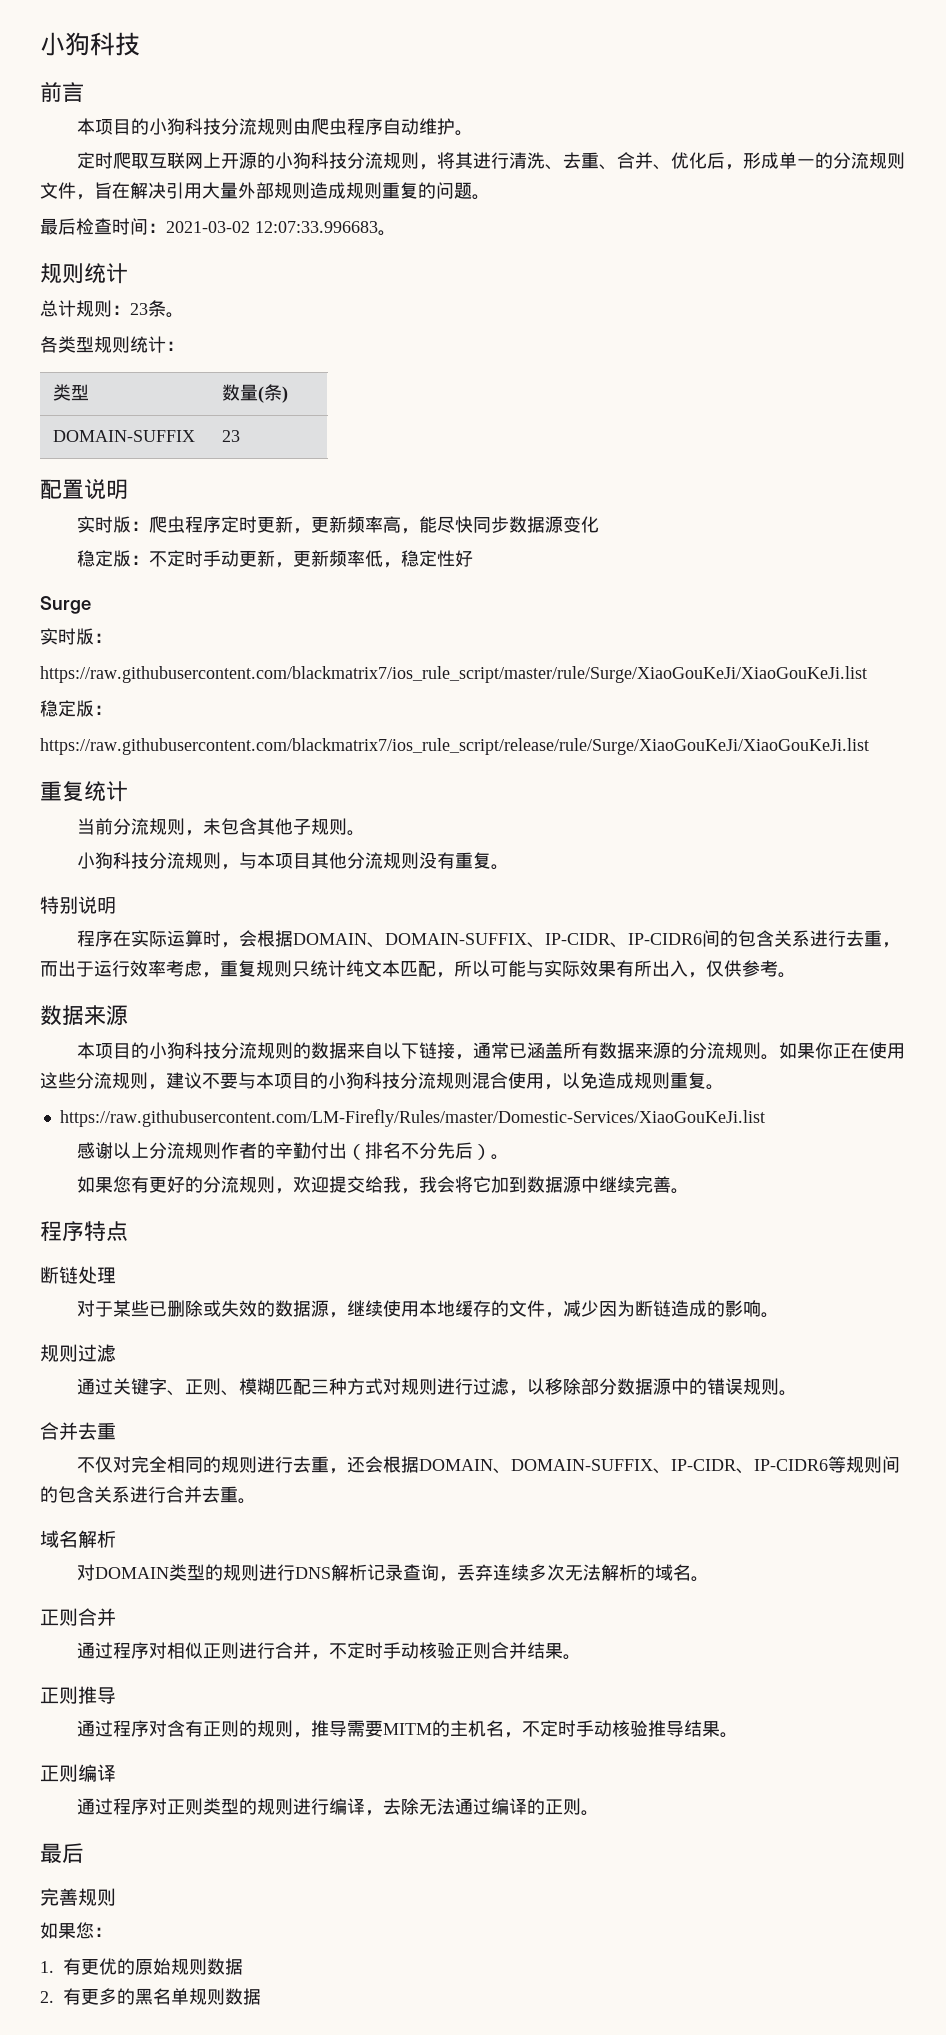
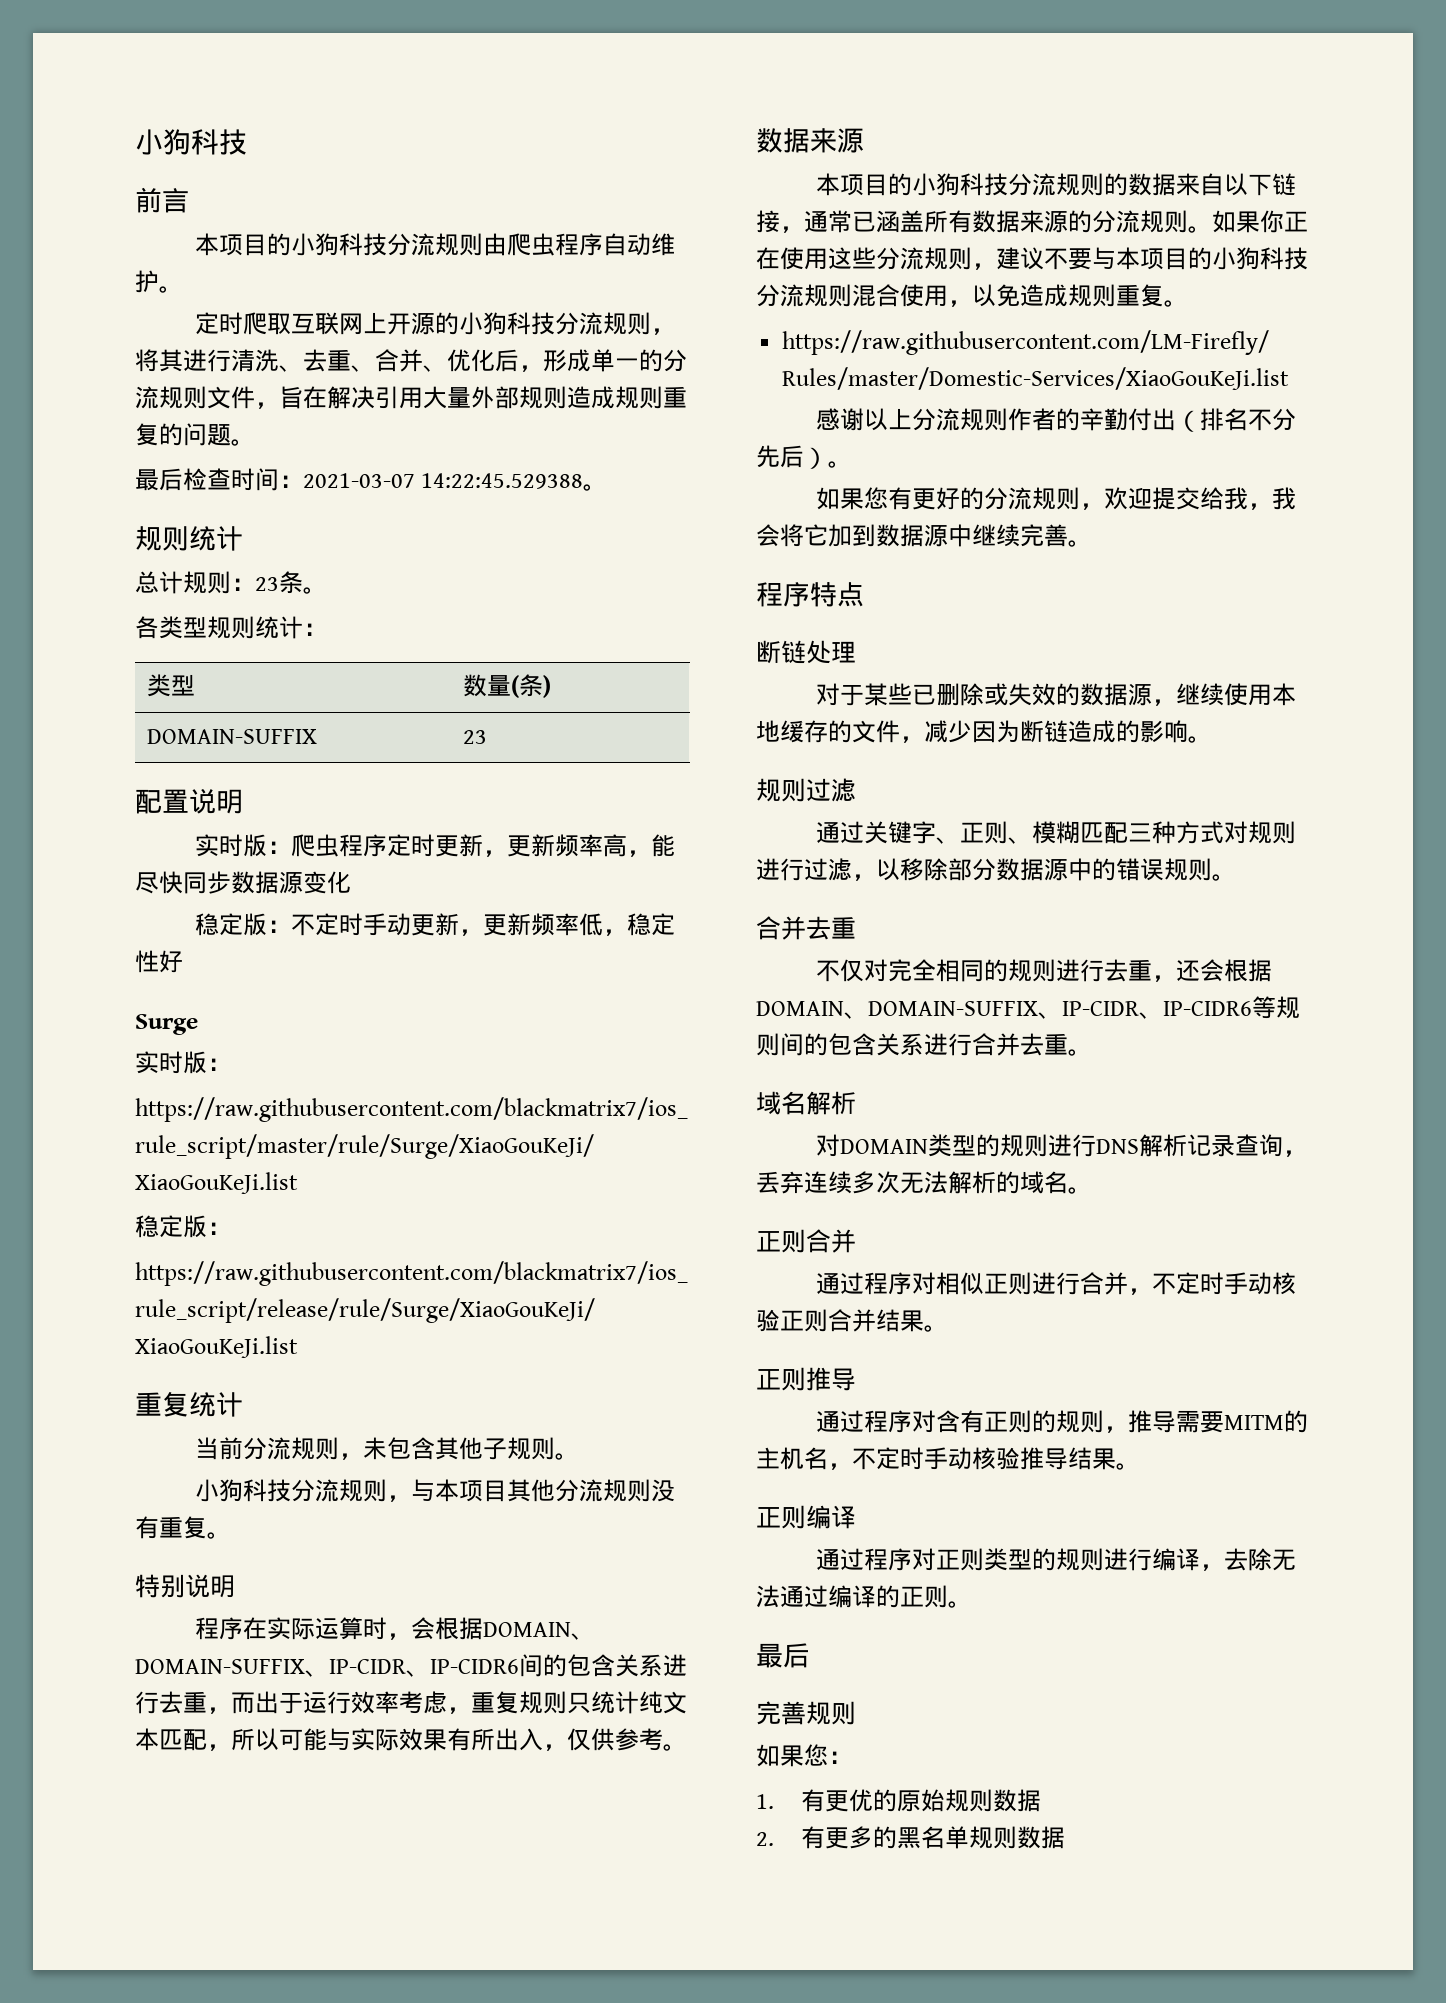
[166,221,378,233] 2021-03-02 12:07:33.996683 -> [303,473,584,489] 2021-03-07 14:22:45.529388

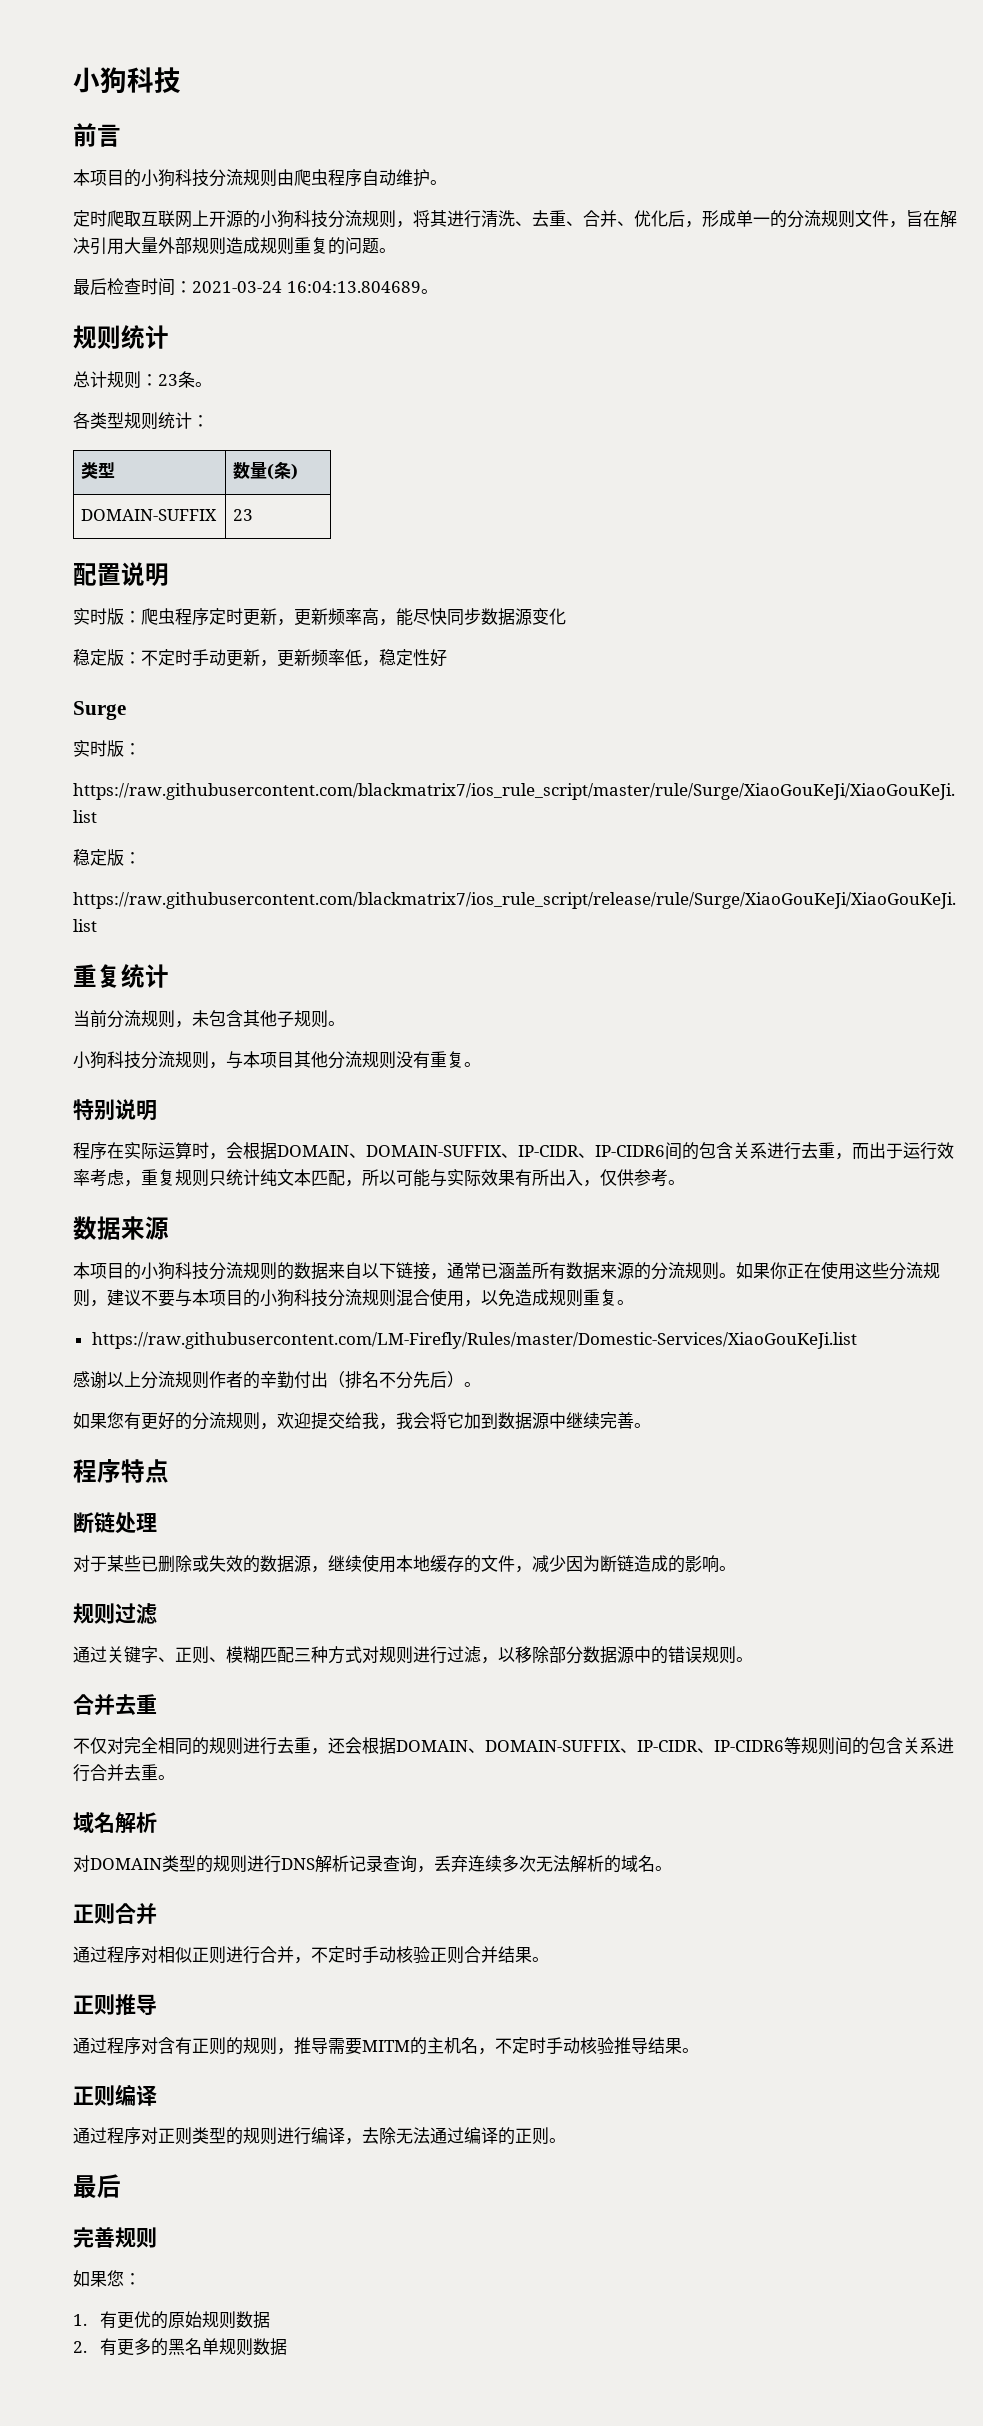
[303,473,584,489] 2021-03-07 14:22:45.529388 -> [192,281,421,293] 2021-03-24 16:04:13.804689

